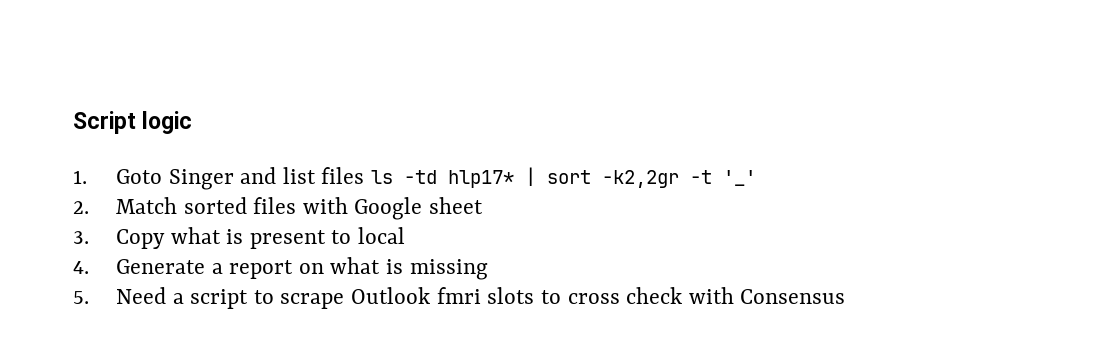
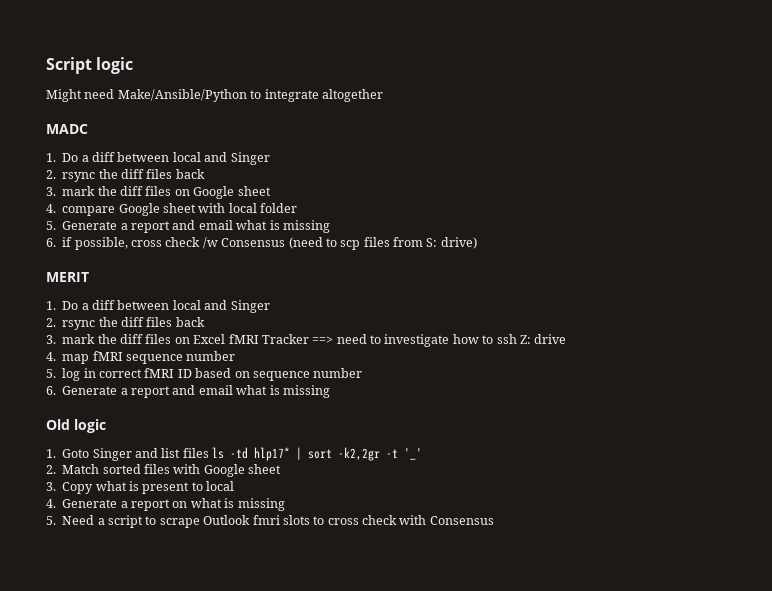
(193, 122) none -> [46,89,383,102] [46,124,88,134] [46,152,270,165] [46,169,205,182] [46,186,271,199] [46,203,298,216] [46,220,330,233] [46,237,477,250] [46,272,89,282] [46,300,270,313] [46,317,205,330] [46,334,567,347] [46,351,236,364] [46,368,363,381] [46,385,330,398] [46,419,106,433] // Might need Make/Ansible/Python to integrate altogether // MADC // 1. Do a diff between local and Singer // 2. rsync the diff files back // 3. mark the diff files on Google sheet // 4. compare Google sheet with local folder // 5. Generate a report and email what is missing // 6. if possible, cross check /w Consensus (need to scp files from S: drive) // MERIT // 1. Do a diff between local and Singer // 2. rsync the diff files back // 3. mark the diff files on Excel fMRI Tracker ==> need to investigate how to ssh Z: drive // 4. map fMRI sequence number // 5. log in correct fMRI ID based on sequence number // 6. Generate a report and email what is missing // Old logic

